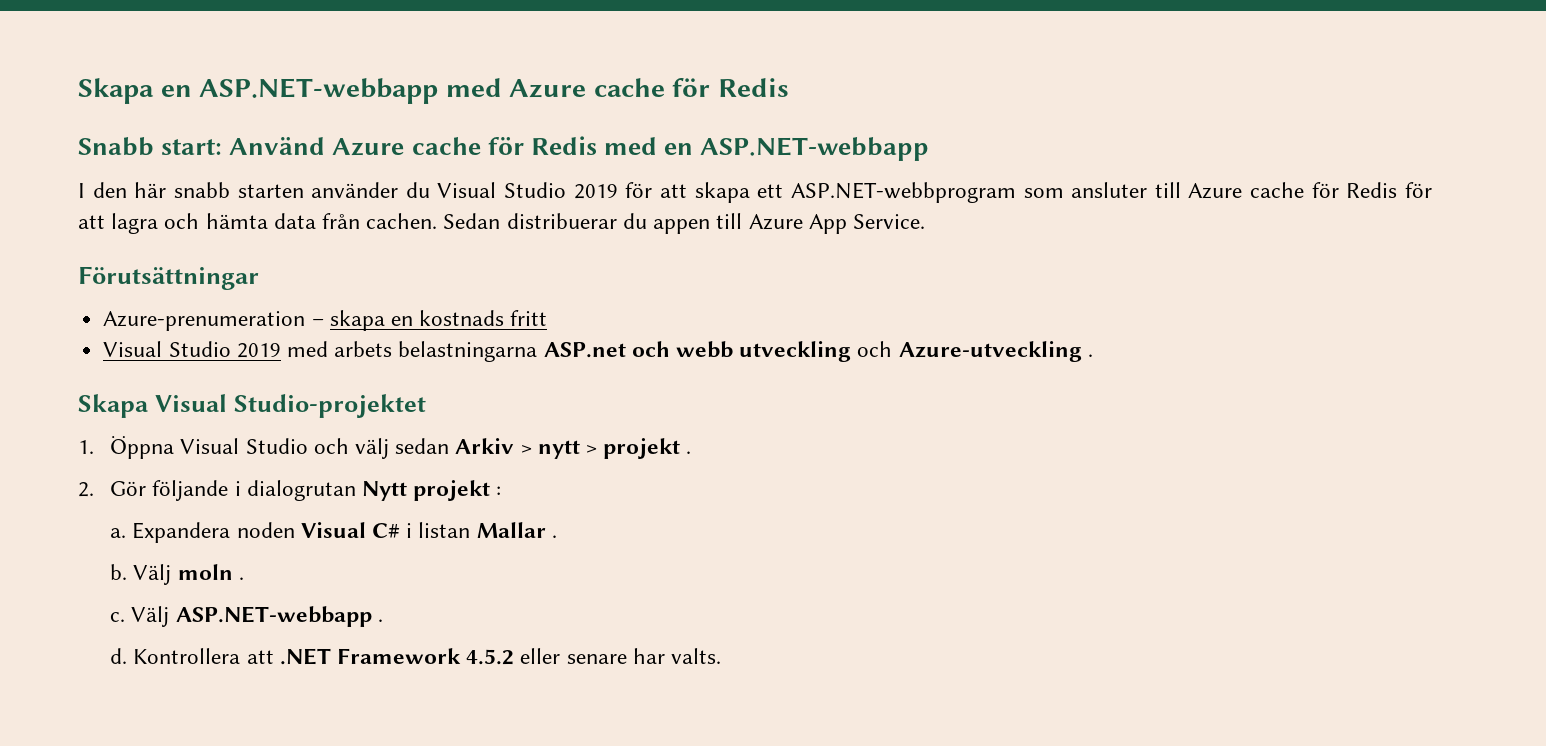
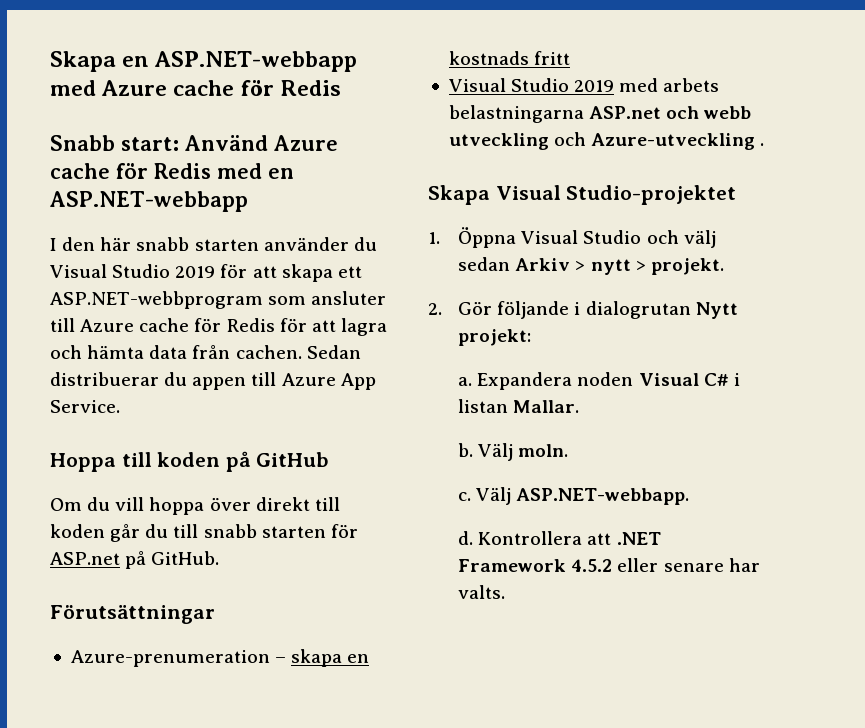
(925, 221) none -> [50,451,329,472] [50,497,340,515] [50,524,358,542] [50,551,220,569] // Hoppa till koden på GitHub // Om du vill hoppa över direkt till koden går du till snabb starten för ASP.net på GitHub.
[603,438,692,459] projekt . -> [650,258,724,275] projekt.
[413,480,502,501] projekt : -> [458,329,532,346] projekt:
[476,522,557,538] Mallar . -> [513,400,580,413] Mallar.
[177,564,244,580] moln . -> [518,444,569,457] moln.
[175,606,383,627] ASP.NET-webbapp . -> [516,488,690,505] ASP.NET-webbapp.

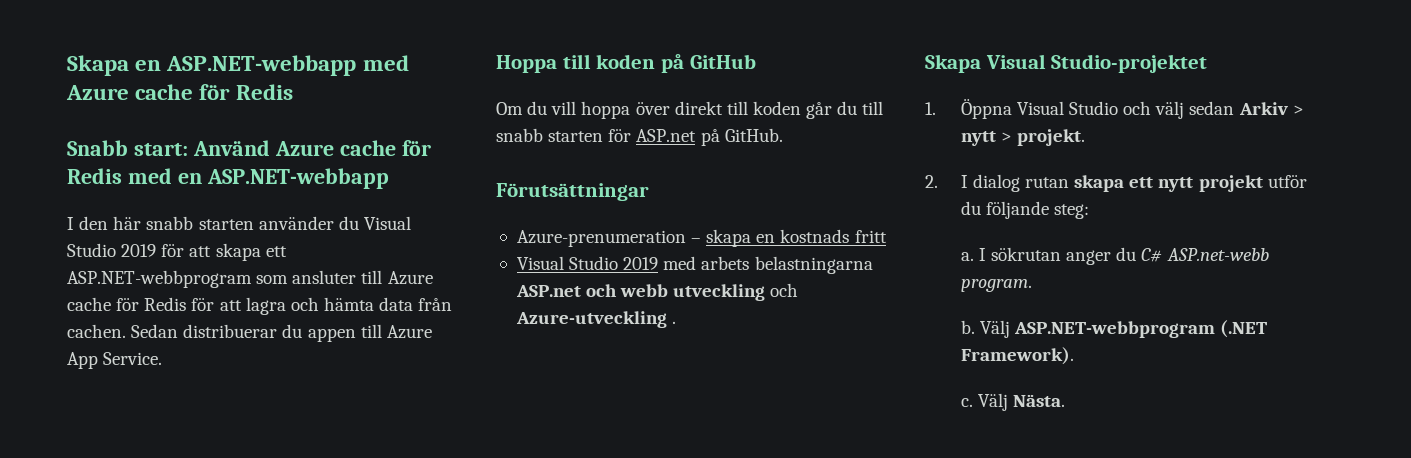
[458,301,738,319] [458,329,532,346] [458,372,740,390] [458,399,580,413] Gör följande i dialogrutan Nytt projekt: // a. Expandera noden Visual C# i listan Mallar. -> [960,174,1307,192] [960,201,1089,219] [960,247,1269,265] [960,279,1032,292] I dialog rutan skapa ett nytt projekt utför du följande steg: // a. I sökrutan anger du C# ASP.net-webb program.
[518,444,569,457] moln. -> [1013,320,1268,338] [960,347,1074,365] ASP.NET-webbprogram (.NET Framework).
[516,488,690,505] [458,531,661,545] [458,558,760,572] [458,585,506,599] ASP.NET-webbapp. // d. Kontrollera att .NET Framework 4.5.2 eller senare har valts. -> [1012,394,1065,407] Nästa.

